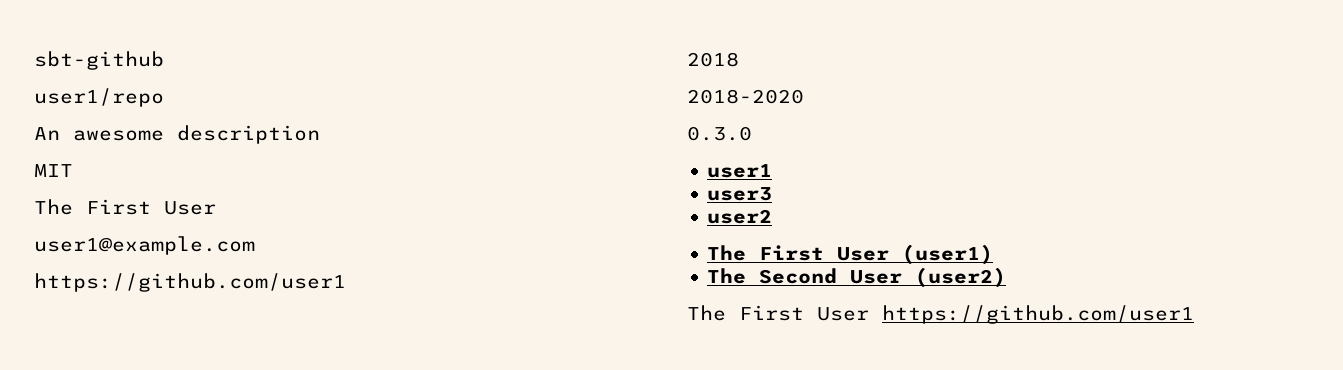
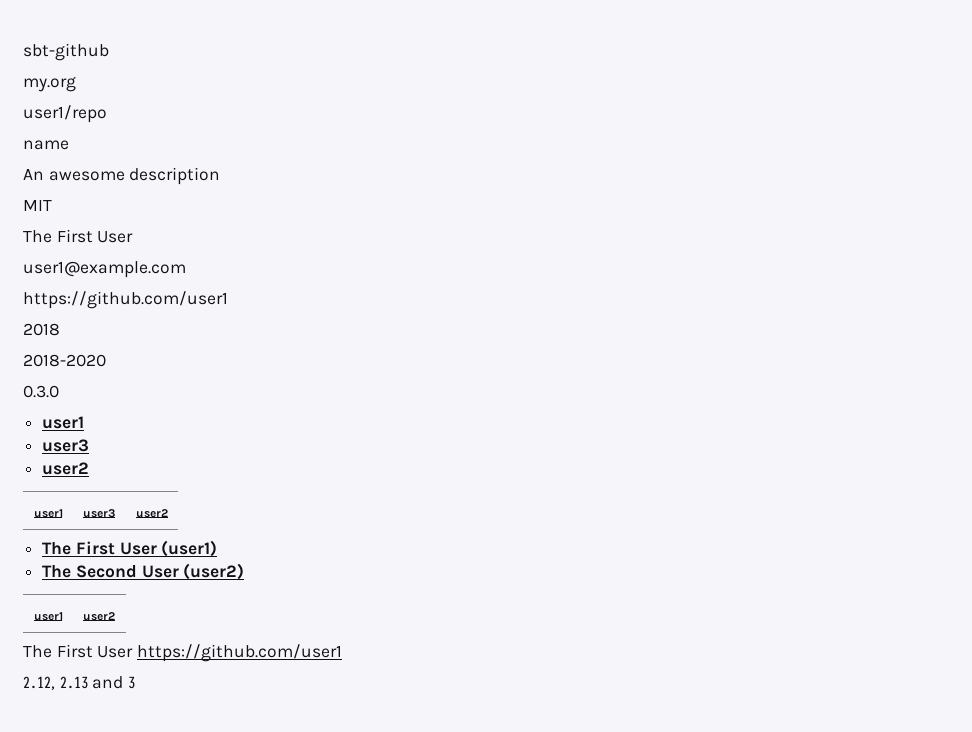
(164, 60) none -> [23,77,76,92] // my.org
(164, 97) none -> [23,140,69,150] // name
(773, 216) none -> [33,509,63,518] [83,509,115,518] [135,509,168,518] // user1 | user3 | user2
(1007, 277) none -> [33,612,63,621] [83,612,115,621] // user1 | user2
(1194, 314) none -> [23,676,136,690] // 2.12, 2.13 and 3

